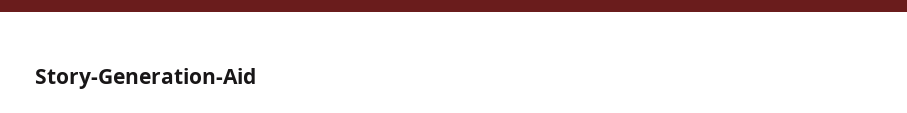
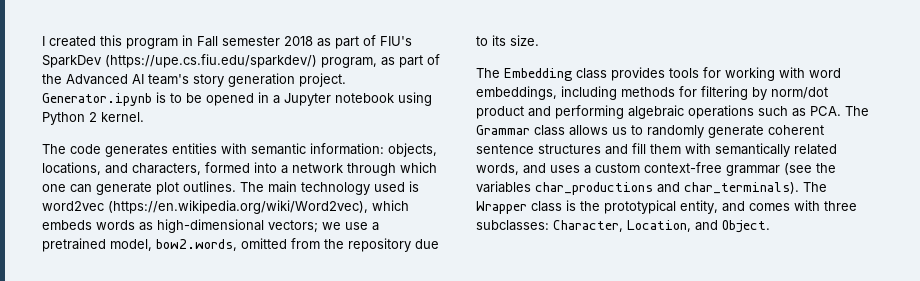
[35,68,256,89] Story-Generation-Aid -> [42,35,412,49] [42,54,440,68] [42,73,346,87] [42,92,432,106] [42,112,144,125] [42,143,437,157] [42,162,437,176] [42,181,419,195] [42,200,409,214] [42,219,379,233] [42,238,439,252] [476,35,539,46] [476,67,841,81] [476,86,828,100] [476,105,869,119] [476,125,824,138] [476,143,837,157] [476,162,836,176] [476,181,827,195] [476,200,857,214] [476,220,770,233] I created this program in Fall semester 2018 as part of FIU's SparkDev (https://upe.cs.fiu.edu/sparkdev/) program, as part of the Advanced AI team's story generation project. Generator.ipynb is to be opened in a Jupyter notebook using Python 2 kernel. // The code generates entities with semantic information: objects, locations, and characters, formed into a network through which one can generate plot outlines. The main technology used is word2vec (https://en.wikipedia.org/wiki/Word2vec), which embeds words as high-dimensional vectors; we use a pretrained model, bow2.words, omitted from the repository due to its size. // The Embedding class provides tools for working with word embeddings, including methods for filtering by norm/dot product and performing algebraic operations such as PCA. The Grammar class allows us to randomly generate coherent sentence structures and fill them with semantically related words, and uses a custom context-free grammar (see the variables char_productions and char_terminals). The Wrapper class is the prototypical entity, and comes with three subclasses: Character, Location, and Object.

